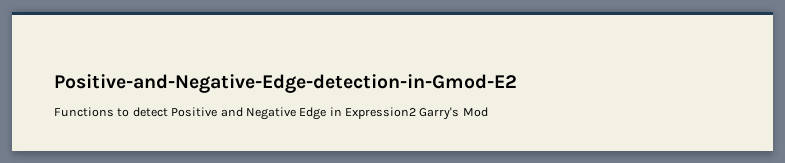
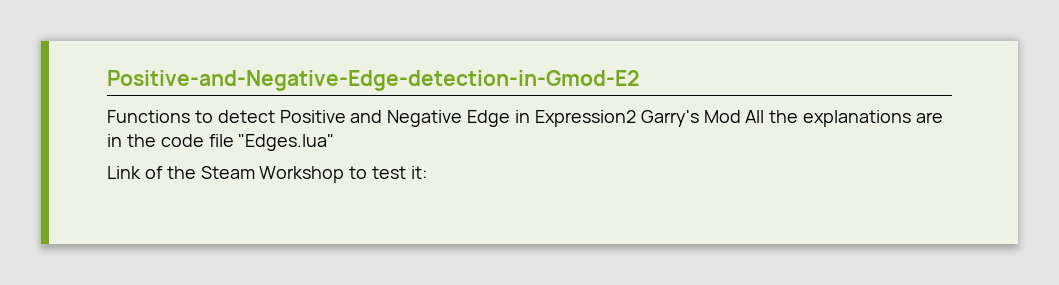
(488, 112) none -> [745,110,944,127] [107,134,335,151] [107,166,428,183] All the explanations are in the code file "Edges.lua" // Link of the Steam Workshop to test it:

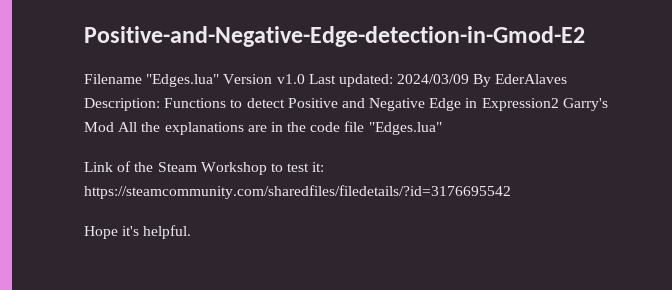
(640, 80) none -> [84,74,568,87] [84,98,160,111] Filename "Edges.lua" Version v1.0 Last updated: 2024/03/09 By EderAlaves Description:
(428, 172) none -> [84,185,511,199] [84,225,192,239] https://steamcommunity.com/sharedfiles/filedetails/?id=3176695542 // Hope it's helpful.

